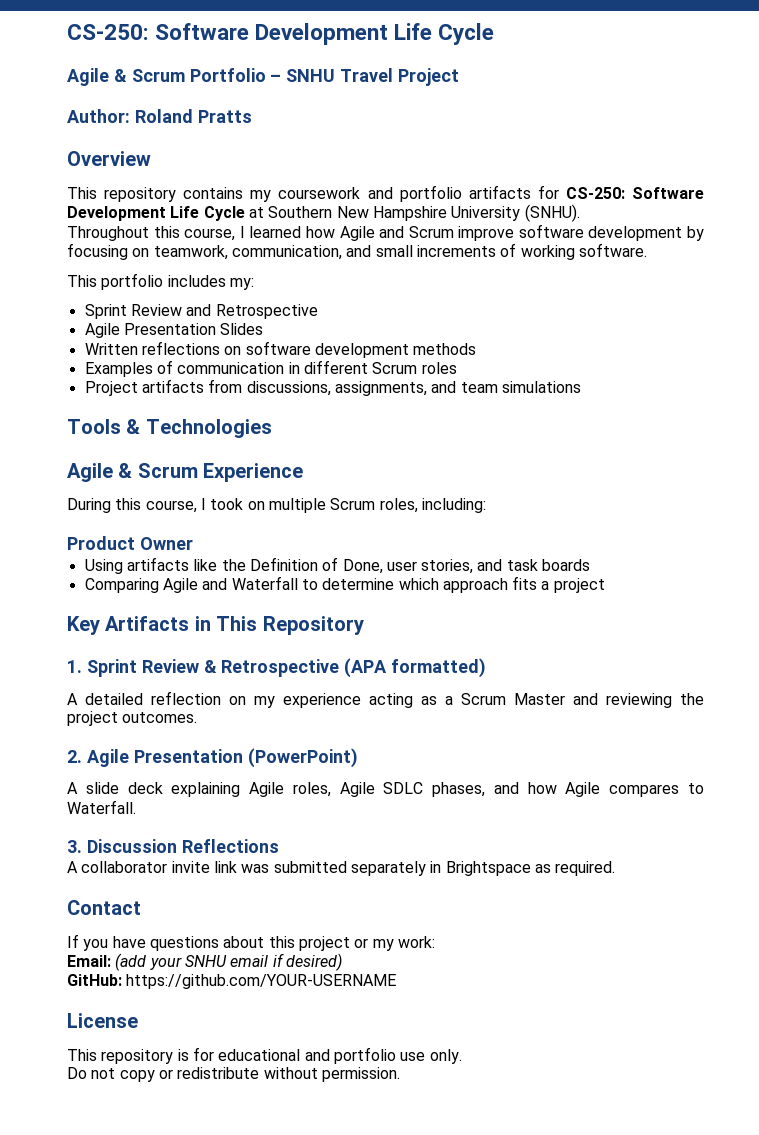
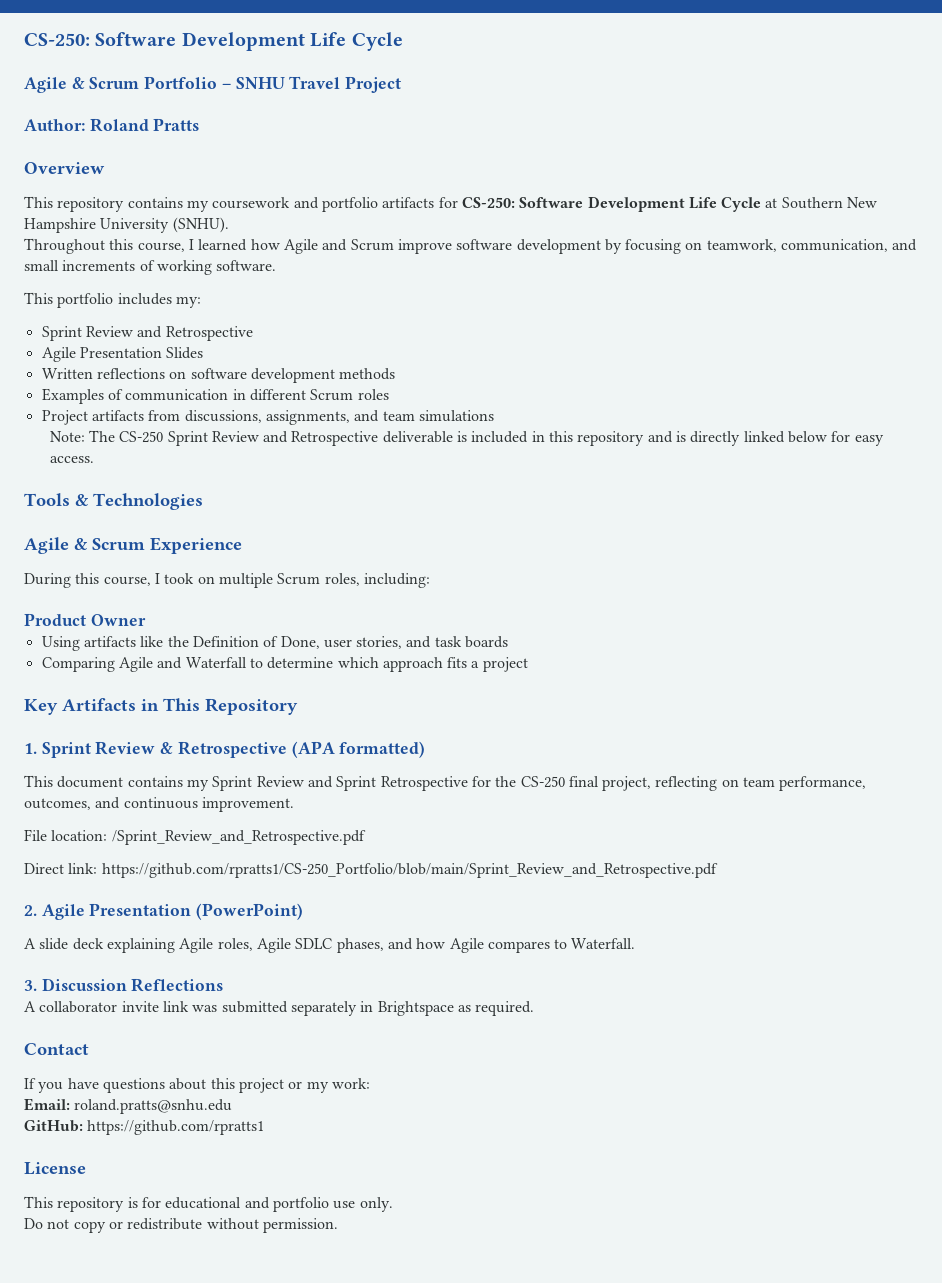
(581, 387) none -> [49,430,884,446] [49,456,94,463] // Note: The CS-250 Sprint Review and Retrospective deliverable is included in this repository and is directly linked below for easy access.
[67,691,704,708] [67,711,198,726] A detailed reflection on my experience acting as a Scrum Master and reviewing the project outcomes. -> [24,775,867,791] [24,797,294,812] [24,829,366,845] [24,863,718,878] This document contains my Sprint Review and Sprint Retrospective for the CS-250 final project, reflecting on team performance, outcomes, and continuous improvement. // File location: /Sprint_Review_and_Retrospective.pdf // Direct link: https://github.com/rpratts1/CS-250_Portfolio/blob/main/Sprint_Review_and_Retrospective.pdf
[115,953,342,971] (add your SNHU email if desired) -> [74,1099,233,1114] roland.pratts@snhu.edu
[126,974,397,989] https://github.com/YOUR-USERNAME -> [87,1120,265,1135] https://github.com/rpratts1

